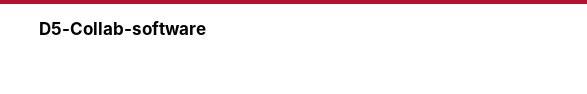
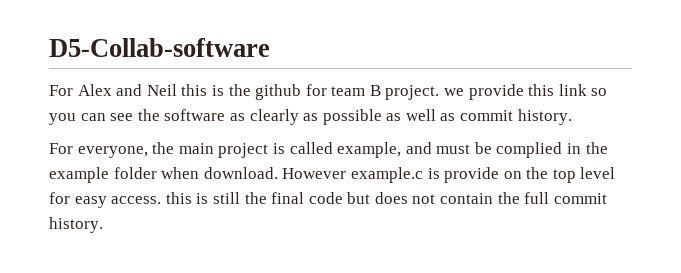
(206, 28) none -> [49,84,608,100] [49,109,572,125] [49,142,608,158] [49,167,616,183] [49,192,607,208] [49,217,103,233] // For Alex and Neil this is the github for team B project. we provide this link so you can see the software as clearly as possible as well as commit history. // For everyone, the main project is called example, and must be complied in the example folder when download. However example.c is provide on the top level for easy access. this is still the final code but does not contain the full commit history.

